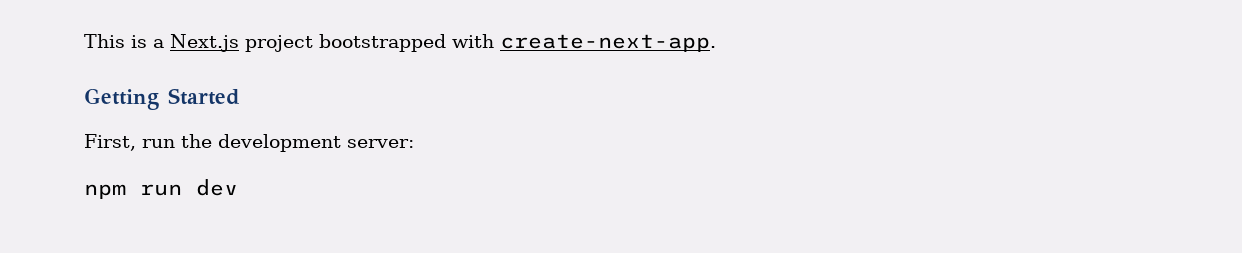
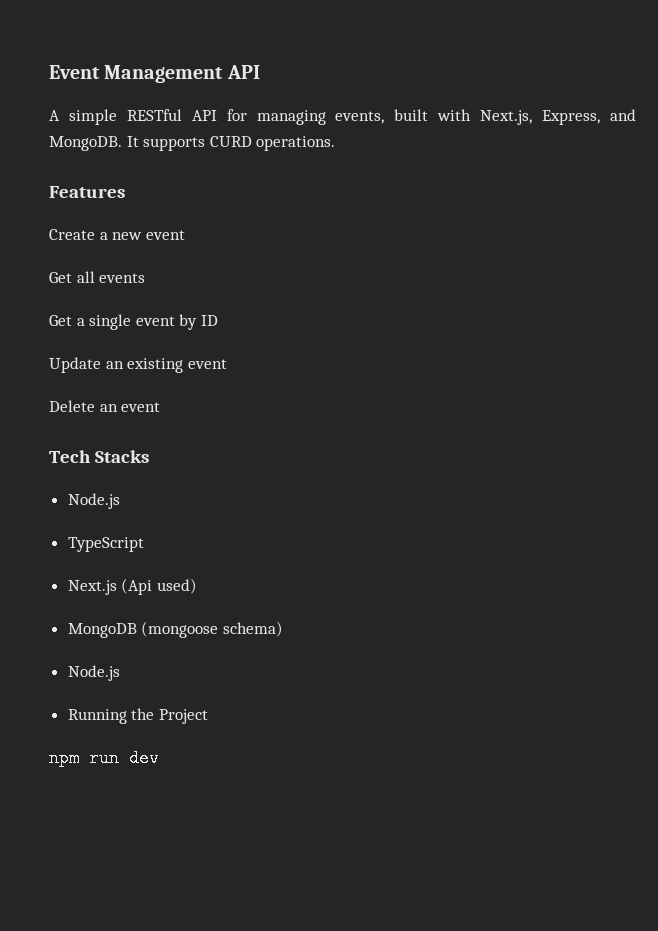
[84,34,716,52] [84,88,240,110] [84,134,414,152] This is a Next.js project bootstrapped with create-next-app. // Getting Started // First, run the development server: -> [49,65,260,83] [49,109,637,125] [49,136,336,151] [49,186,125,198] [49,229,185,240] [49,271,146,283] [49,314,218,330] [49,357,227,373] [49,400,161,412] [49,450,149,463] [67,493,120,509] [67,537,144,552] [67,578,197,595] [67,621,283,638] [67,665,120,681] [67,708,208,724] Event Management API // A simple RESTful API for managing events, built with Next.js, Express, and MongoDB. It supports CURD operations. // Features // Create a new event // Get all events // Get a single event by ID // Update an existing event // Delete an event // Tech Stacks // Node.js // TypeScript // Next.js (Api used) // MongoDB (mongoose schema) // Node.js // Running the Project

